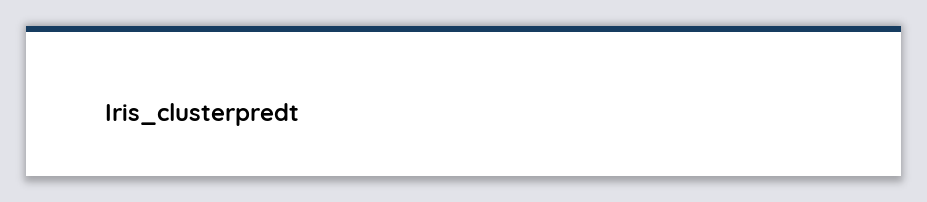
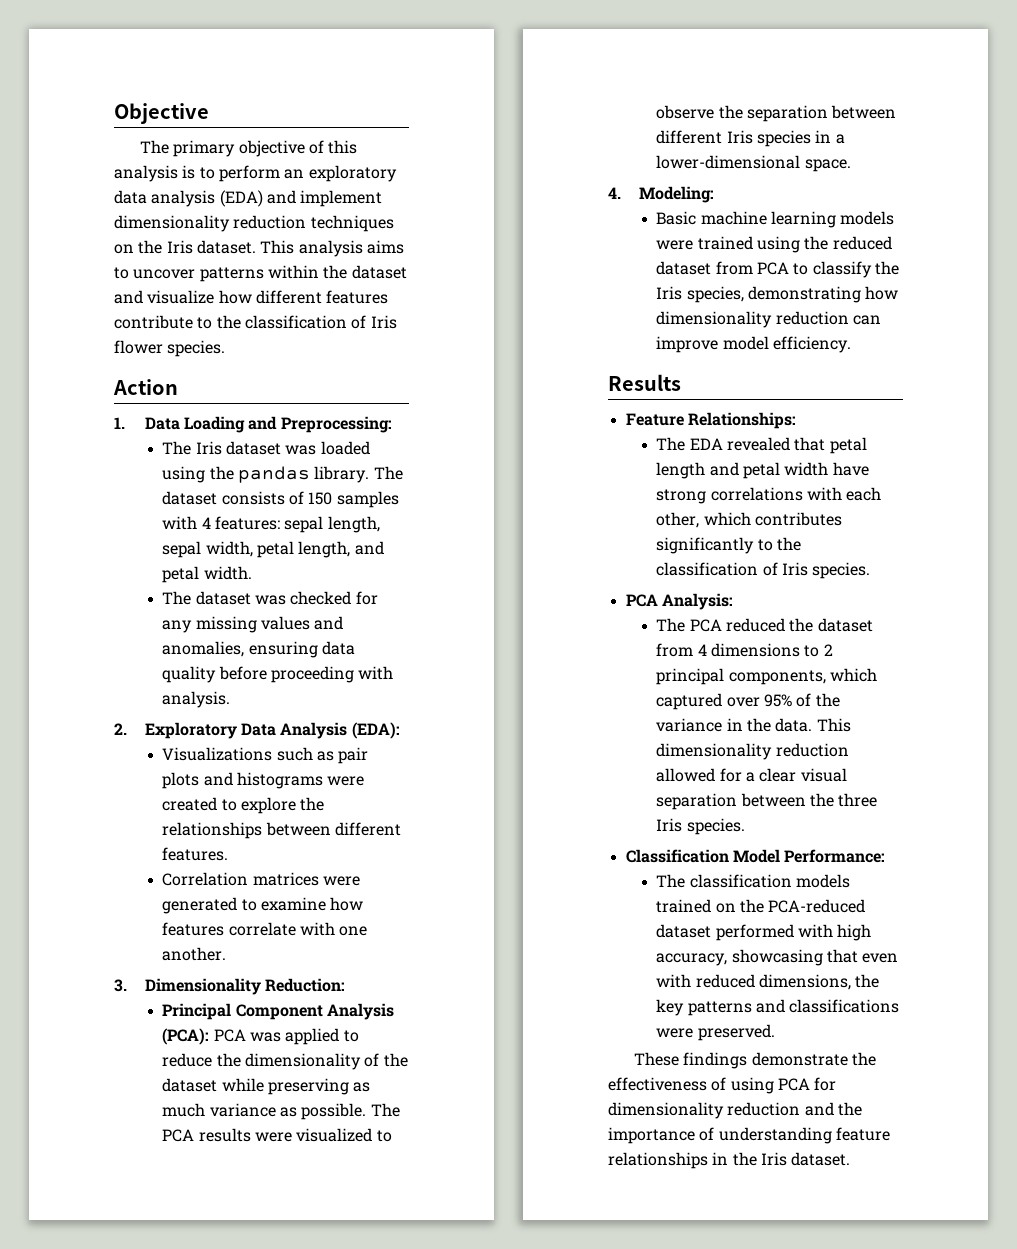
[105,103,299,126] Iris_clusterpredt -> [114,103,209,124] [139,140,358,157] [114,165,397,182] [114,190,383,207] [114,215,394,232] [114,240,404,257] [114,265,407,282] [114,290,389,304] [114,315,397,329] [114,340,226,357] [113,379,178,395] [114,416,392,433] [162,441,370,455] [162,466,403,483] [162,491,399,508] [162,516,380,533] [162,541,384,558] [162,566,252,583] [162,591,378,605] [162,616,344,633] [162,641,355,658] [162,666,394,683] [162,691,231,708] [114,722,400,739] [162,747,369,764] [162,772,365,789] [162,797,325,814] [162,822,401,839] [162,847,229,861] [162,872,360,886] [162,897,364,914] [162,922,368,936] [162,947,227,961] [114,978,346,995] [162,1003,394,1020] [162,1028,359,1045] [162,1053,408,1070] [162,1078,371,1095] [162,1103,400,1120] [162,1128,392,1142] [656,105,897,122] [656,130,845,147] [656,155,851,172] [608,186,714,203] [656,211,895,228] [656,236,892,253] [656,261,899,278] [656,286,899,303] [656,311,881,328] [656,336,851,353] [608,374,681,391] [625,412,796,429] [656,437,867,454] [656,462,869,479] [656,487,882,504] [656,512,842,528] [656,537,801,554] [656,562,871,579] [625,593,733,610] [656,618,873,632] [656,643,833,657] [656,668,877,685] [656,693,840,710] [656,718,851,732] [656,743,849,760] [656,768,847,782] [656,793,878,810] [656,818,745,835] [625,849,886,863] [656,874,850,888] [656,899,866,913] [656,924,872,941] [656,949,899,966] [656,974,880,990] [656,999,900,1016] [656,1024,775,1041] [633,1052,876,1069] [608,1077,837,1094] [608,1102,862,1119] [608,1127,890,1144] [608,1152,851,1169] Objective // The primary objective of this analysis is to perform an exploratory data analysis (EDA) and implement dimensionality reduction techniques on the Iris dataset. This analysis aims to uncover patterns within the dataset and visualize how different features contribute to the classification of Iris flower species. // Action // 1. Data Loading and Preprocessing: // The Iris dataset was loaded using the pandas library. The dataset consists of 150 samples with 4 features: sepal length, sepal width, petal length, and petal width. // The dataset was checked for any missing values and anomalies, ensuring data quality before proceeding with analysis. // 2. Exploratory Data Analysis (EDA): // Visualizations such as pair plots and histograms were created to explore the relationships between different features. // Correlation matrices were generated to examine how features correlate with one another. // 3. Dimensionality Reduction: // Principal Component Analysis (PCA): PCA was applied to reduce the dimensionality of the dataset while preserving as much variance as possible. The PCA results were visualized to observe the separation between different Iris species in a lower-dimensional space. // 4. Modeling: // Basic machine learning models were trained using the reduced dataset from PCA to classify the Iris species, demonstrating how dimensionality reduction can improve model efficiency. // Results // Feature Relationships: // The EDA revealed that petal length and petal width have strong correlations with each other, which contributes significantly to the classification of Iris species. // PCA Analysis: // The PCA reduced the dataset from 4 dimensions to 2 principal components, which captured over 95% of the variance in the data. This dimensionality reduction allowed for a clear visual separation between the three Iris species. // Classification Model Performance: // The classification models trained on the PCA-reduced dataset performed with high accuracy, showcasing that even with reduced dimensions, the key patterns and classifications were preserved. // These findings demonstrate the effectiveness of using PCA for dimensionality reduction and the importance of understanding feature relationships in the Iris dataset.

